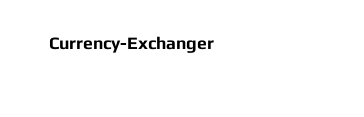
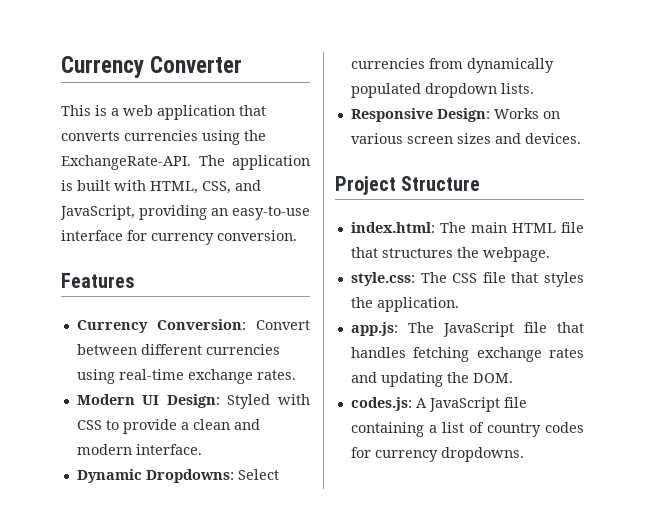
[49,36,214,53] Currency-Exchanger -> [61,56,243,78] [61,105,266,120] [61,130,266,145] [61,155,310,170] [61,180,261,194] [60,205,310,220] [61,230,297,245] [61,273,135,288] [76,319,310,333] [76,344,280,355] [76,369,296,384] [76,394,310,409] [76,419,260,434] [76,444,202,455] [76,469,279,483] [350,58,554,73] [350,83,534,98] [350,108,560,122] [350,133,581,144] [335,176,481,195] [350,222,584,233] [350,247,550,262] [350,272,584,287] [350,297,459,312] [350,322,584,337] [350,347,584,362] [350,372,513,387] [350,397,527,412] [350,422,584,437] [350,447,524,462] Currency Converter // This is a web application that converts currencies using the ExchangeRate-API. The application is built with HTML, CSS, and JavaScript, providing an easy-to-use interface for currency conversion. // Features // Currency Conversion: Convert between different currencies using real-time exchange rates. // Modern UI Design: Styled with CSS to provide a clean and modern interface. // Dynamic Dropdowns: Select currencies from dynamically populated dropdown lists. // Responsive Design: Works on various screen sizes and devices. // Project Structure // index.html: The main HTML file that structures the webpage. // style.css: The CSS file that styles the application. // app.js: The JavaScript file that handles fetching exchange rates and updating the DOM. // codes.js: A JavaScript file containing a list of country codes for currency dropdowns.

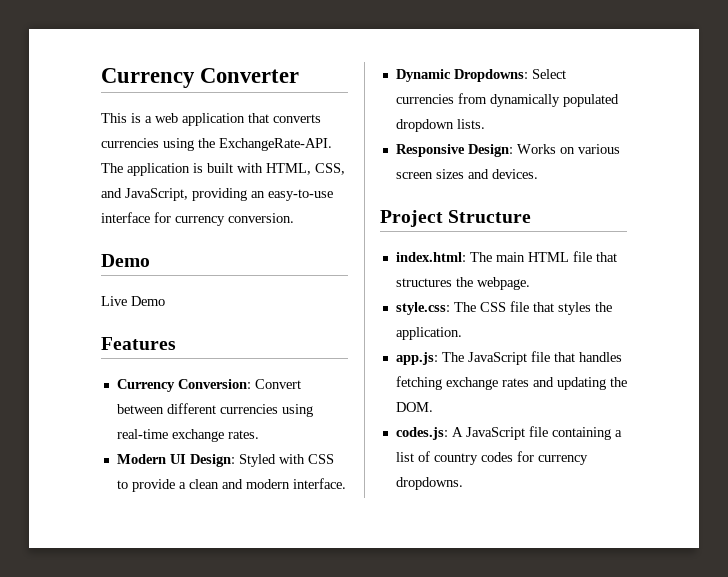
(297, 235) none -> [101,254,150,267] [101,296,165,306] // Demo // Live Demo

